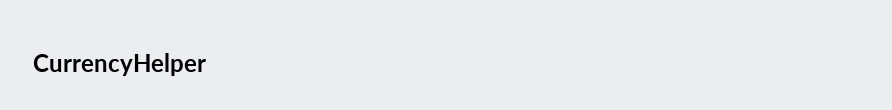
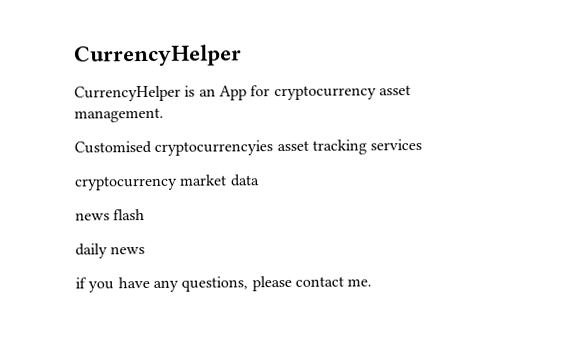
[33,53,206,76] CurrencyHelper -> [74,44,242,67] [74,85,411,102] [74,107,164,123] [74,138,423,156] [74,174,260,191] [75,209,146,221] [75,243,146,259] [75,275,373,293] CurrencyHelper // CurrencyHelper is an App for cryptocurrency asset management. // Customised cryptocurrencyies asset tracking services // cryptocurrency market data // news flash // daily news // if you have any questions, please contact me.

